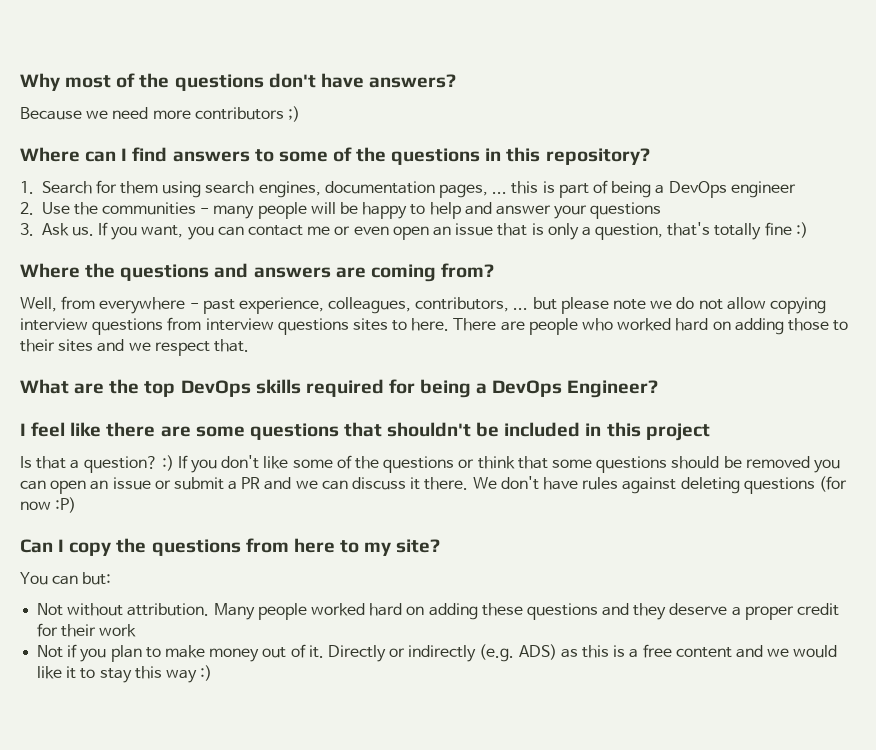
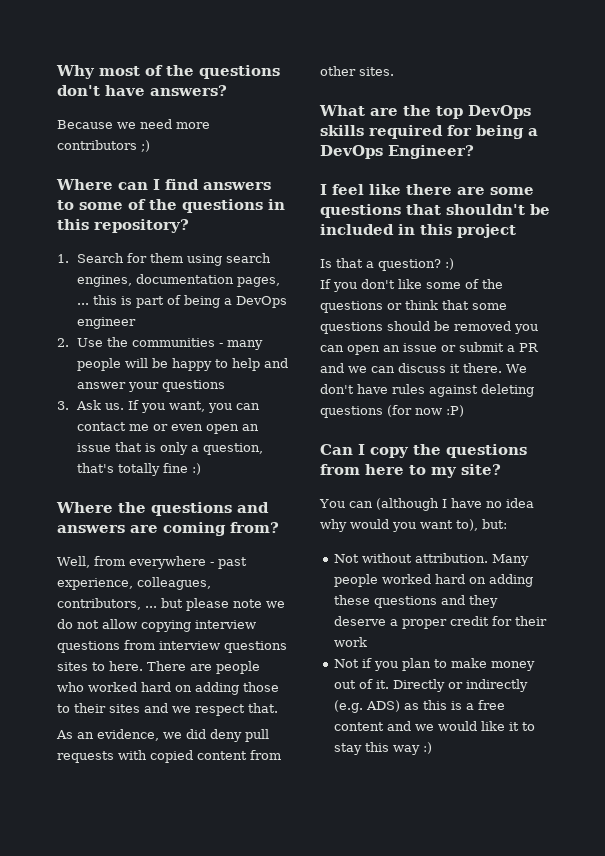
(249, 345) none -> [56,729,269,742] [57,750,281,763] [320,66,394,76] // As an evidence, we did deny pull requests with copied content from other sites.
(174, 463) none -> (454, 264) //
(79, 580) none -> [375,498,534,511] [320,519,478,532] (although I have no idea why would you want to),

